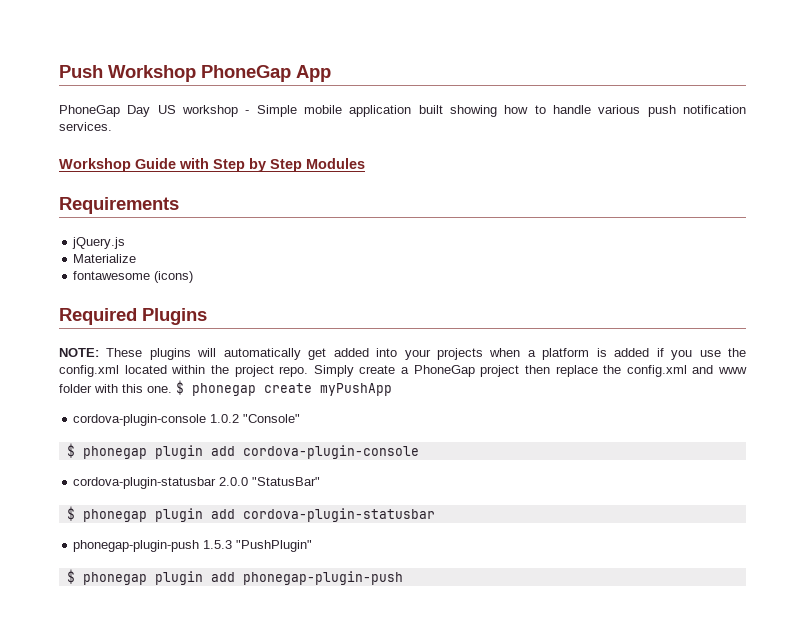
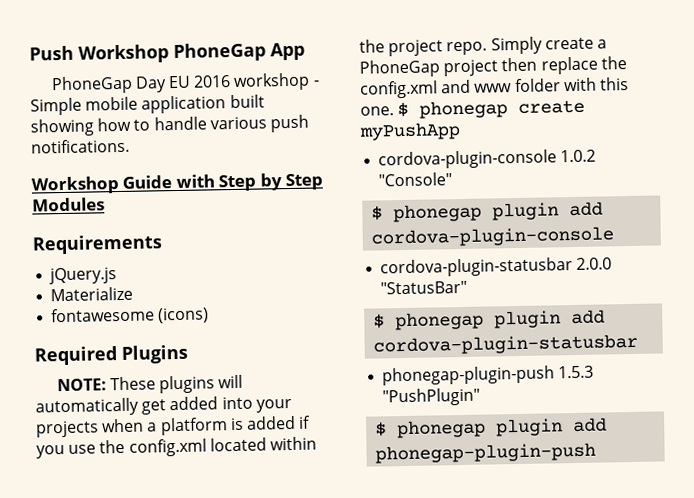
[157,105,176,114] US -> [167,75,232,89] EU 2016
[683,105,746,114] [59,122,112,131] notification services. -> [31,138,130,154] notifications.

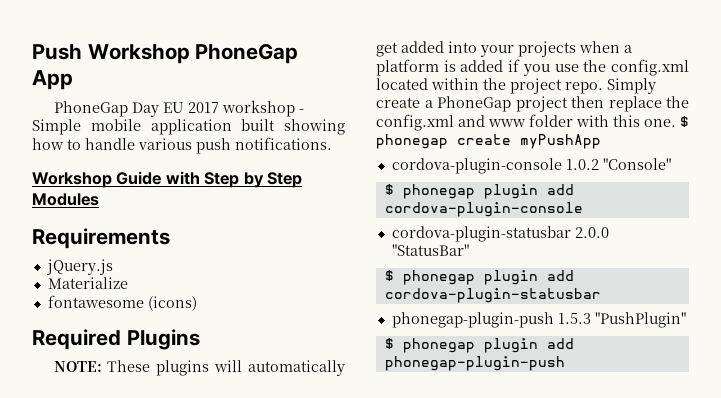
[193,75,232,88] 2016 -> [187,102,219,113] 2017

